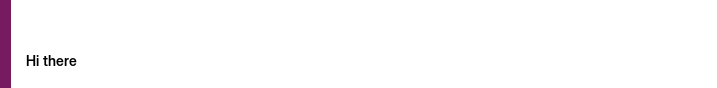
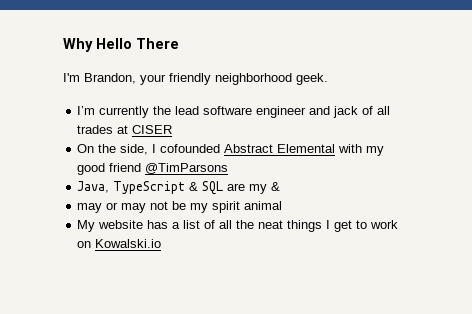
[26,55,77,66] Hi there -> [63,38,179,52] [63,73,328,85] [77,106,391,118] [77,125,173,134] [77,144,385,156] [77,163,229,175] [77,181,281,195] [77,201,283,213] [77,220,399,232] [77,239,162,248] Why Hello There // I'm Brandon, your friendly neighborhood geek. // I’m currently the lead software engineer and jack of all trades at CISER // On the side, I cofounded Abstract Elemental with my good friend @TimParsons // Java, TypeScript & SQL are my & // may or may not be my spirit animal // My website has a list of all the neat things I get to work on Kowalski.io

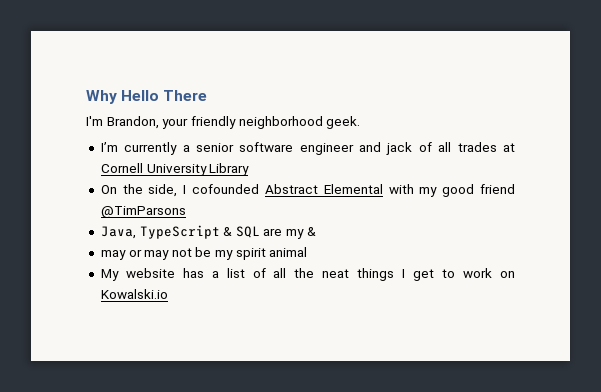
[153,106,200,115] the lead -> [182,143,234,152] a senior
[132,125,173,134] CISER -> [100,163,250,176] Cornell University Library

